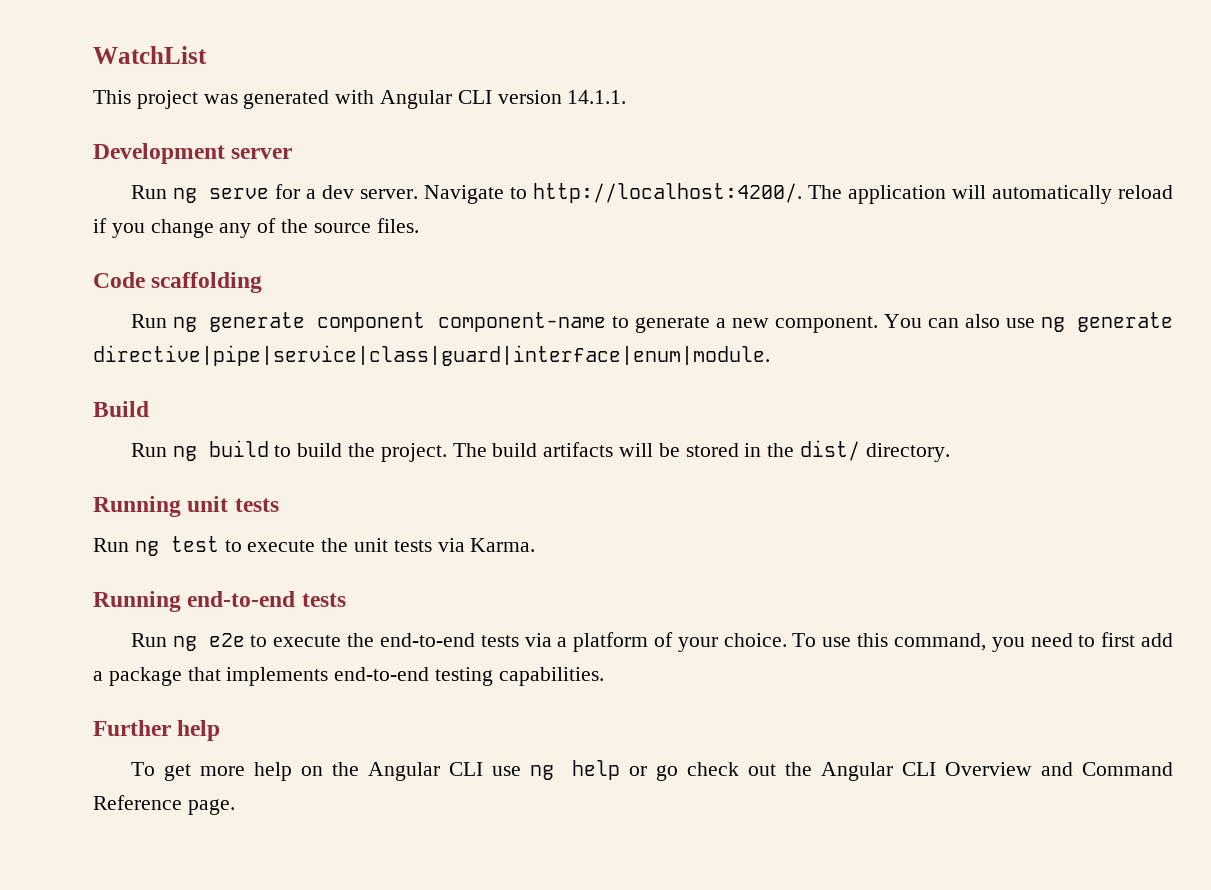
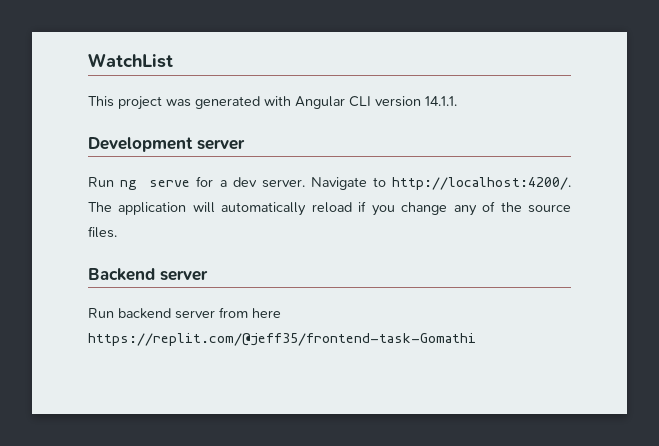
[93,272,263,293] [130,312,1173,333] [93,345,770,366] [93,401,149,417] [130,440,950,462] [93,496,279,517] [93,536,536,556] [93,591,346,612] [130,632,1174,652] [93,667,604,686] [93,720,221,741] [130,760,1174,781] [93,795,235,815] Code scaffolding // Run ng generate component component-name to generate a new component. You can also use ng generate directive|pipe|service|class|guard|interface|enum|module. // Build // Run ng build to build the project. The build artifacts will be stored in the dist/ directory. // Running unit tests // Run ng test to execute the unit tests via Karma. // Running end-to-end tests // Run ng e2e to execute the end-to-end tests via a platform of your choice. To use this command, you need to first add a package that implements end-to-end testing capabilities. // Further help // To get more help on the Angular CLI use ng help or go check out the Angular CLI Overview and Command Reference page. -> [88,268,208,281] [88,307,281,319] [88,333,476,346] Backend server // Run backend server from here https://replit.com/@jeff35/frontend-task-Gomathi

